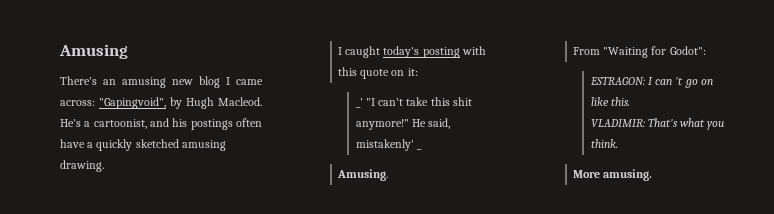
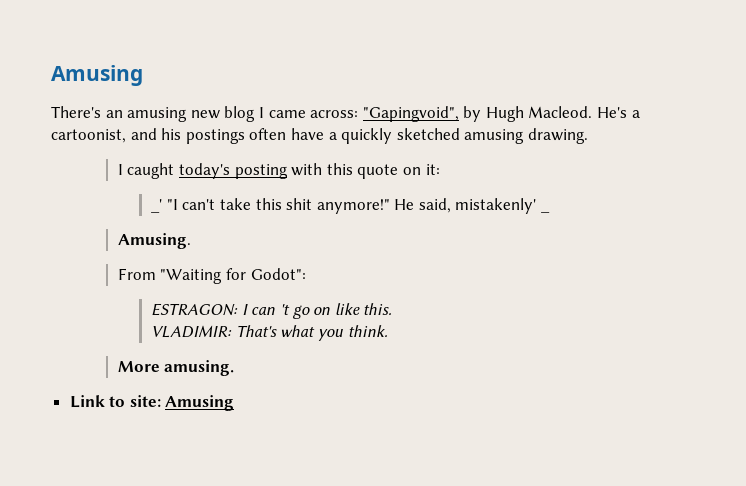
(653, 175) none -> [69,395,235,411] // Link to site: Amusing

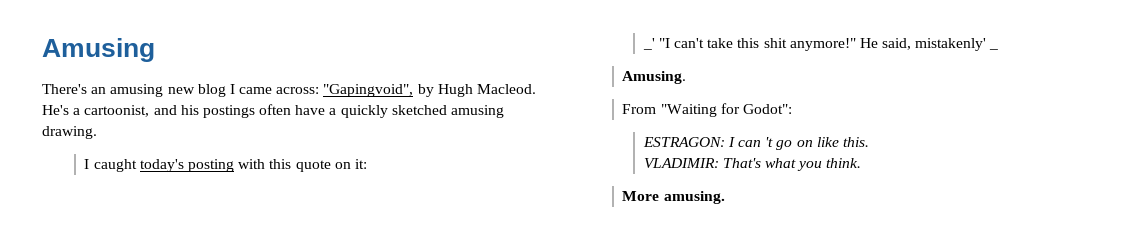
[69,395,235,411] // Link to site: Amusing -> (725, 197) none

